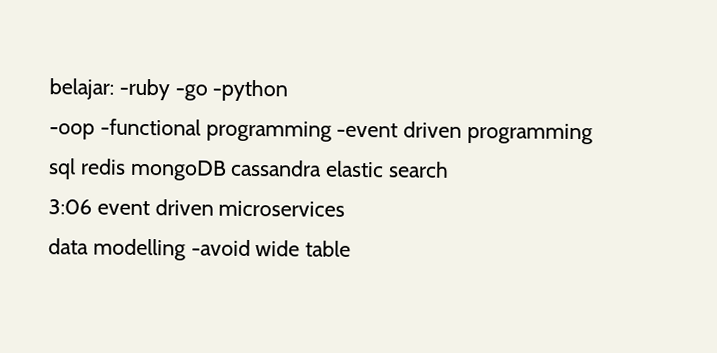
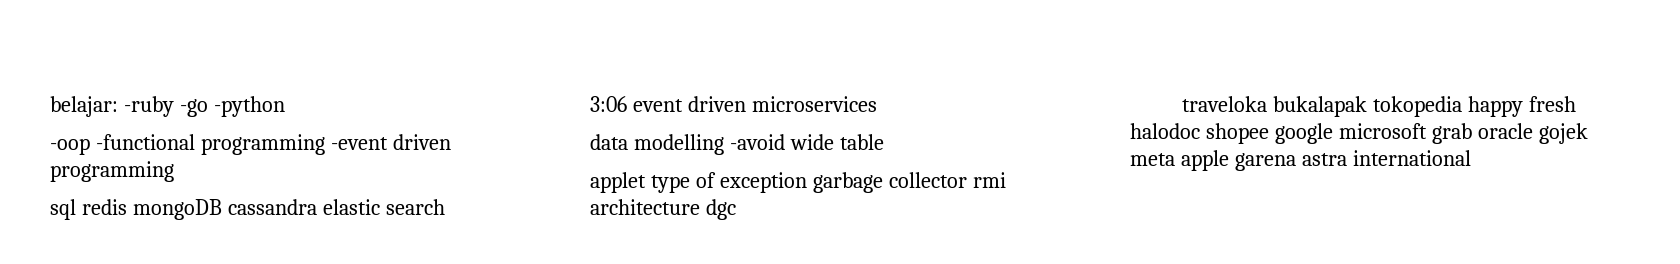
(352, 248) none -> [590,172,1006,193] [590,199,736,220] [1182,96,1577,117] [1130,123,1588,144] [1130,150,1471,171] // applet type of exception garbage collector rmi architecture dgc // traveloka bukalapak tokopedia happy fresh halodoc shopee google microsoft grab oracle gojek meta apple garena astra international

